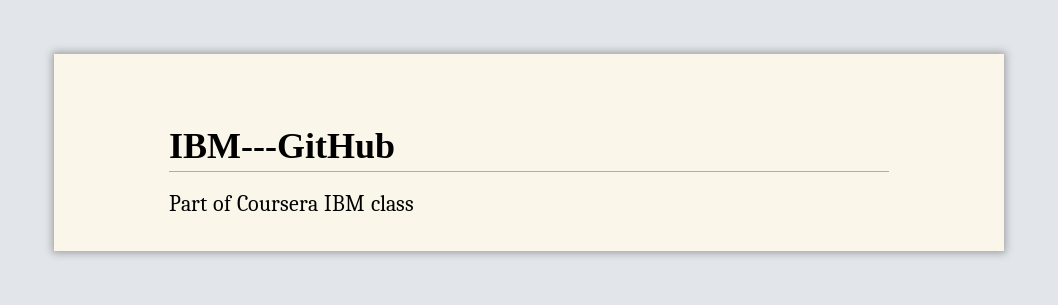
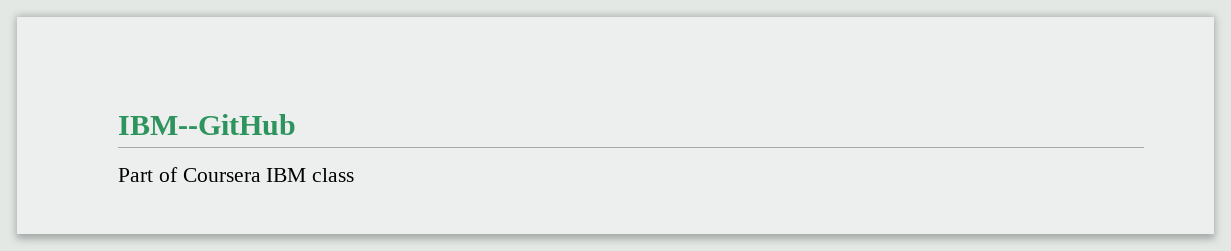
[169,133,395,158] IBM---GitHub -> [118,114,296,135] IBM--GitHub

